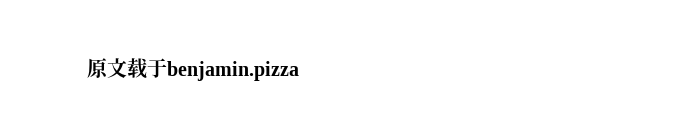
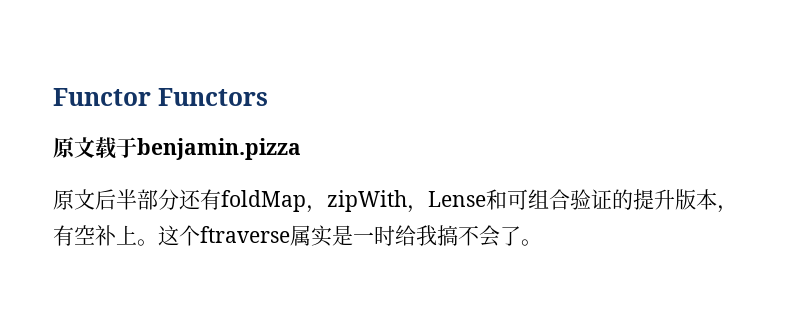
(87, 68) none -> [53,88,268,106] Functor Functors //
(299, 71) none -> [53,189,738,213] [53,225,542,247] // 原文后半部分还有foldMap，zipWith，Lense和可组合验证的提升版本，有空补上。这个ftraverse属实是一时给我搞不会了。

